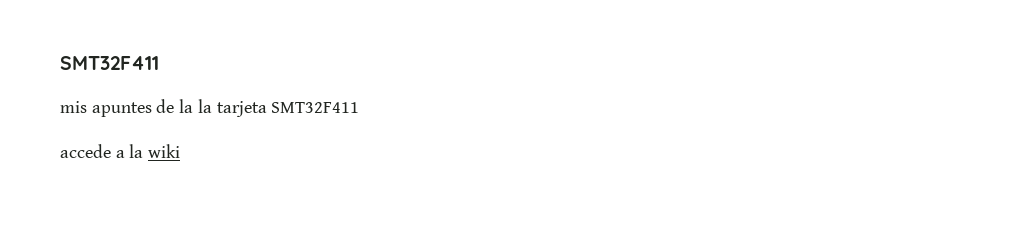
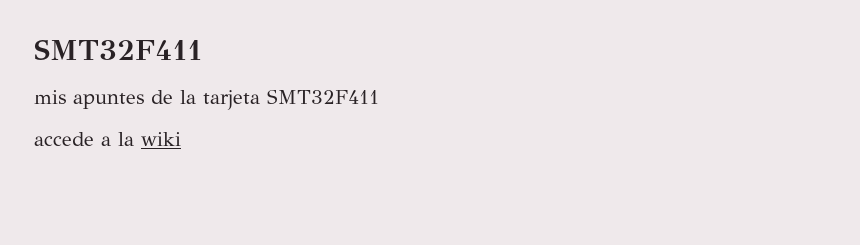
[197,99,212,113] la -> (196, 97) none

